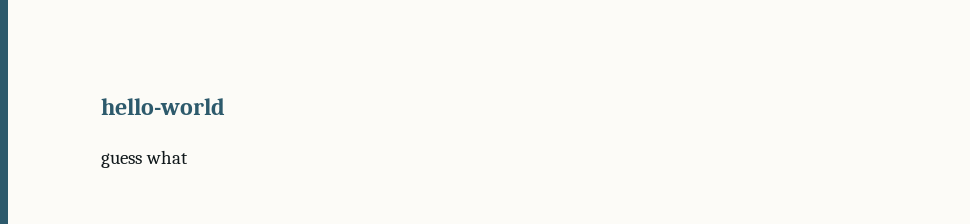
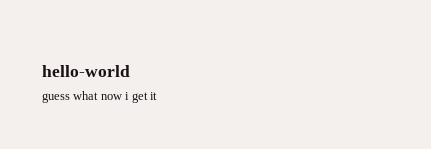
(189, 157) none -> [100,92,157,103] now i get it

